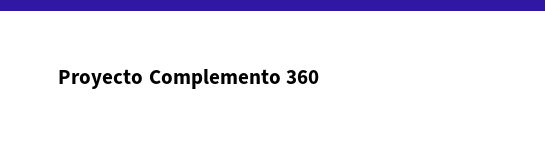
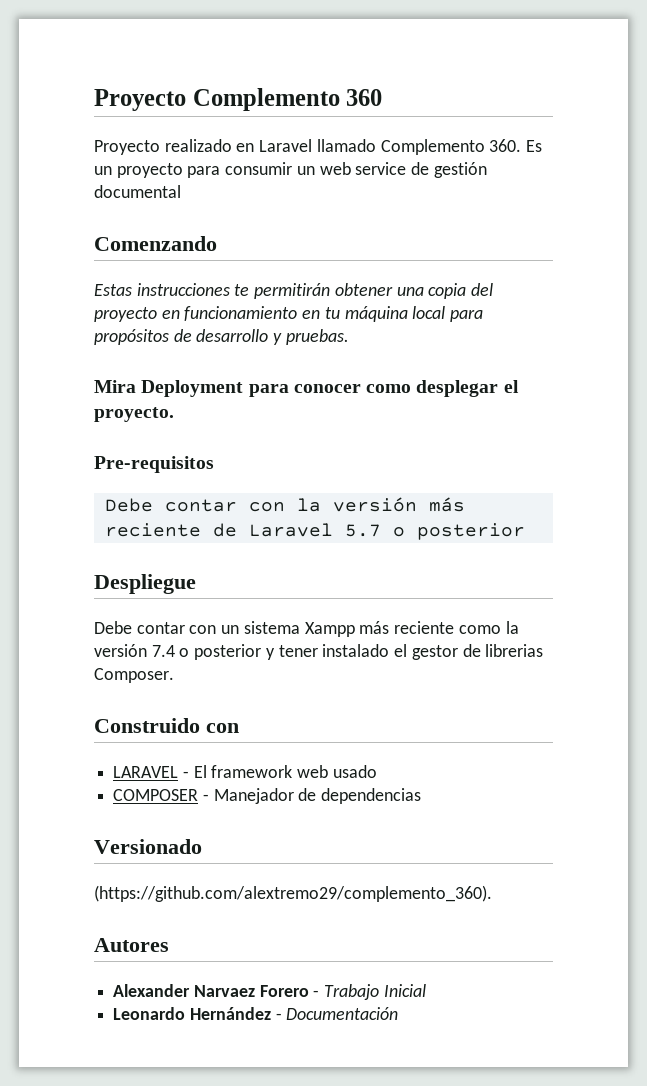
(320, 77) none -> [94,139,543,155] [94,162,487,178] [94,185,181,198] [94,236,217,251] [94,283,494,299] [94,306,484,322] [94,329,349,345] [94,380,519,397] [94,407,174,422] [94,456,214,473] [104,497,465,512] [104,523,525,540] [94,574,196,594] [94,621,519,637] [94,644,544,660] [94,668,174,683] [94,718,239,733] [113,765,377,778] [113,788,422,804] [94,839,202,854] [94,885,492,902] [94,938,169,952] [113,984,426,1000] [113,1007,399,1020] // Proyecto realizado en Laravel llamado Complemento 360. Es un proyecto para consumir un web service de gestión documental // Comenzando // Estas instrucciones te permitirán obtener una copia del proyecto en funcionamiento en tu máquina local para propósitos de desarrollo y pruebas. // Mira Deployment para conocer como desplegar el proyecto. // Pre-requisitos // Debe contar con la versión más reciente de Laravel 5.7 o posterior // Despliegue // Debe contar con un sistema Xampp más reciente como la versión 7.4 o posterior y tener instalado el gestor de librerias Composer. // Construido con // LARAVEL - El framework web usado // COMPOSER - Manejador de dependencias // Versionado // (https://github.com/alextremo29/complemento_360). // Autores // Alexander Narvaez Forero - Trabajo Inicial // Leonardo Hernández - Documentación

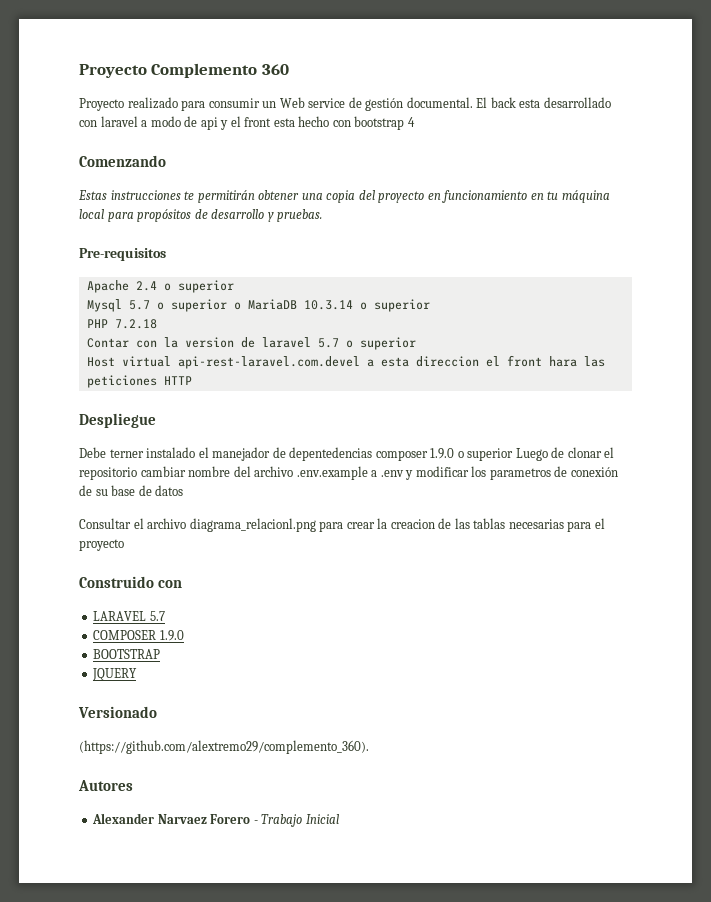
[236,139,543,155] [94,163,183,178] en Laravel llamado Complemento 360. Es un proyecto -> (178, 103) none
[319,162,351,175] web -> [279,97,305,108] Web
[94,185,181,198] documental -> [406,97,611,108] [79,116,415,130] documental. El back esta desarrollado con laravel a modo de api y el front esta hecho con bootstrap 4
[94,380,519,397] [94,407,174,422] [94,456,214,473] [104,497,465,512] [104,523,525,540] [94,574,196,594] [94,621,519,637] [94,644,544,660] [94,668,174,683] [94,718,239,733] [113,765,377,778] [113,788,422,804] Mira Deployment para conocer como desplegar el proyecto. // Pre-requisitos // Debe contar con la versión más reciente de Laravel 5.7 o posterior // Despliegue // Debe contar con un sistema Xampp más reciente como la versión 7.4 o posterior y tener instalado el gestor de librerias Composer. // Construido con // LARAVEL - El framework web usado // COMPOSER - Manejador de dependencias -> [79,248,166,261] [86,280,234,293] [86,299,430,312] [86,319,157,329] [86,337,416,350] [86,355,605,369] [86,375,192,388] [79,413,156,428] [79,447,615,461] [79,466,618,480] [79,485,184,496] [79,518,605,532] [79,539,124,551] [79,576,183,588] [93,611,165,621] [93,630,184,641] [93,649,161,659] [92,668,138,681] Pre-requisitos // Apache 2.4 o superior // Mysql 5.7 o superior o MariaDB 10.3.14 o superior // PHP 7.2.18 // Contar con la version de laravel 5.7 o superior // Host virtual api-rest-laravel.com.devel a esta direccion el front hara las peticiones HTTP // Despliegue // Debe terner instalado el manejador de depentedencias composer 1.9.0 o superior Luego de clonar el repositorio cambiar nombre del archivo .env.example a .env y modificar los parametros de conexión de su base de datos // Consultar el archivo diagrama_relacionl.png para crear la creacion de las tablas necesarias para el proyecto // Construido con // LARAVEL 5.7 // COMPOSER 1.9.0 // BOOTSTRAP // JQUERY
[113,1007,399,1020] // Leonardo Hernández - Documentación -> (339, 819) none

